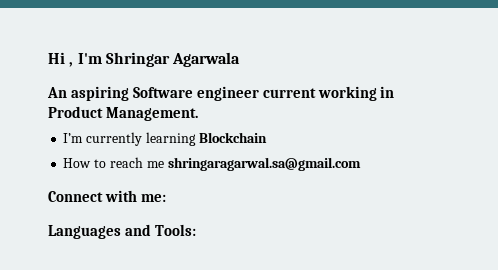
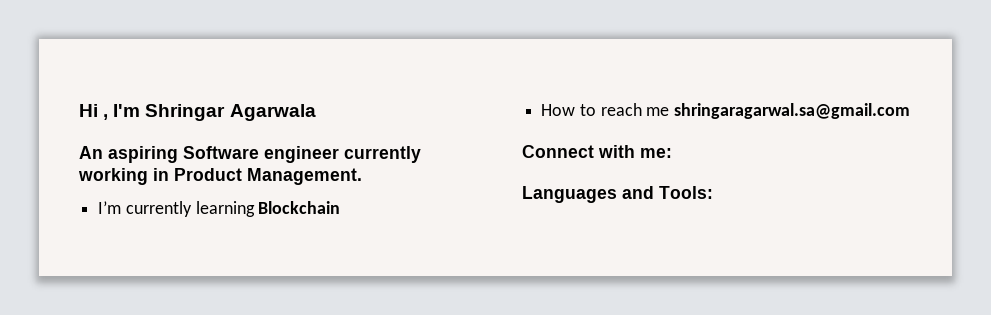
[262,88,316,98] current -> [344,146,421,163] currently

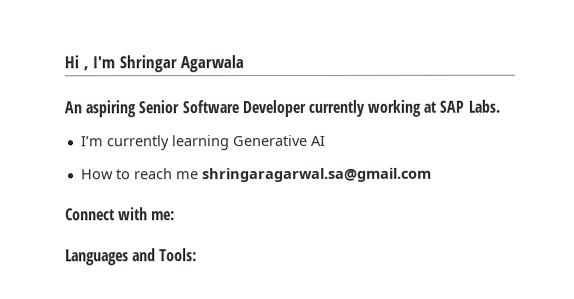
[183,146,421,163] [78,168,362,185] Software engineer currently working in Product Management. -> [138,99,500,118] Senior Software Developer currently working at SAP Labs.
[258,201,341,214] Blockchain -> [231,134,325,147] Generative AI

